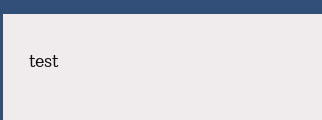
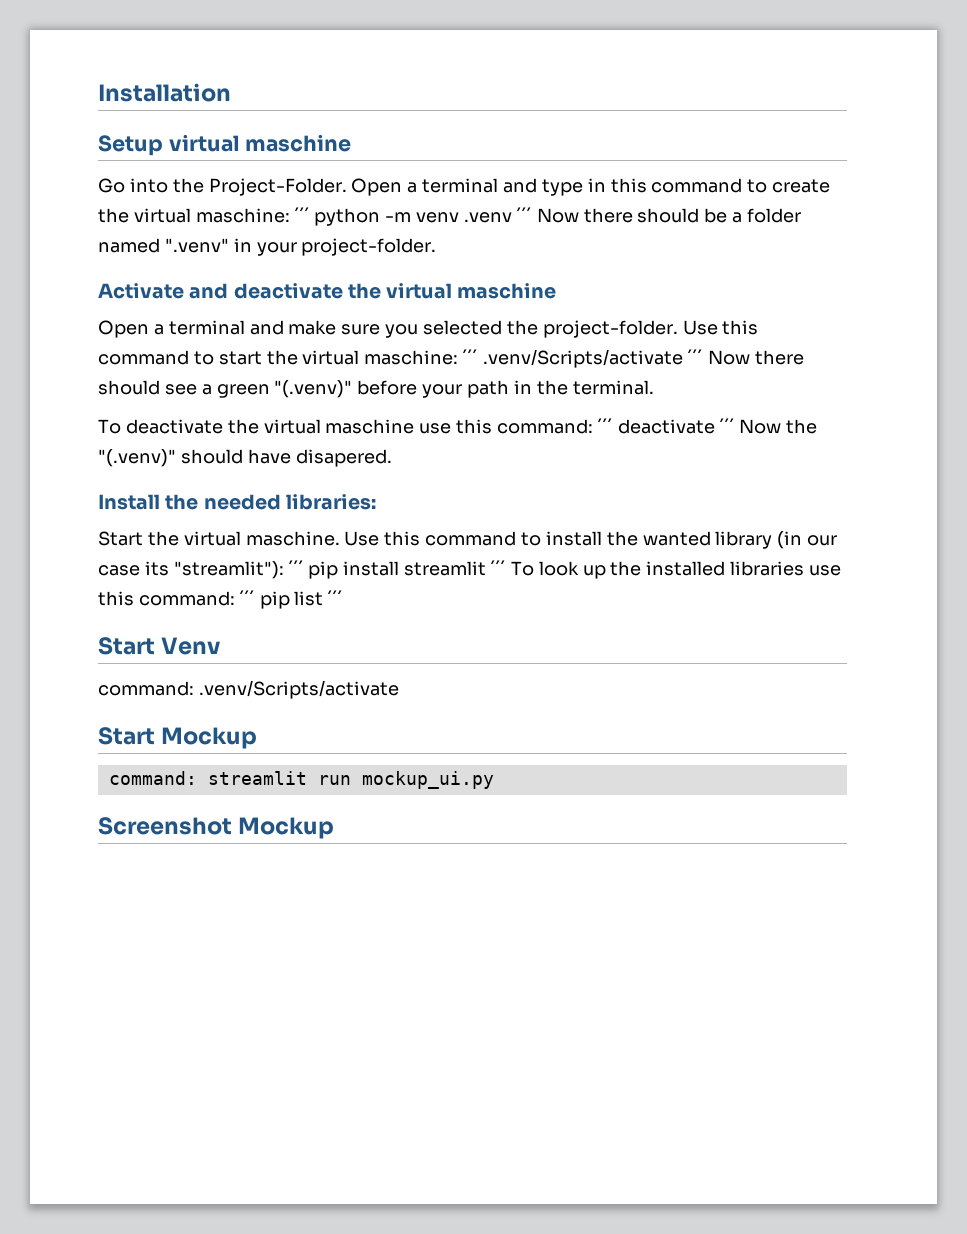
[29,55,59,67] test -> [98,83,231,102] [98,134,352,156] [98,178,831,196] [98,207,802,226] [98,238,437,256] [98,283,557,299] [98,320,759,338] [98,349,804,368] [98,380,654,398] [98,418,818,434] [98,449,392,467] [98,494,376,510] [98,531,838,549] [98,560,842,579] [98,590,344,609] [98,637,221,655] [98,680,399,699] [98,727,258,749] [108,771,494,789] [98,817,335,839] Installation // Setup virtual maschine // Go into the Project-Folder. Open a terminal and type in this command to create the virtual maschine: ´´´ python -m venv .venv ´´´ Now there should be a folder named ".venv" in your project-folder. // Activate and deactivate the virtual maschine // Open a terminal and make sure you selected the project-folder. Use this command to start the virtual maschine: ´´´ .venv/Scripts/activate ´´´ Now there should see a green "(.venv)" before your path in the terminal. // To deactivate the virtual maschine use this command: ´´´ deactivate ´´´ Now the "(.venv)" should have disapered. // Install the needed libraries: // Start the virtual maschine. Use this command to install the wanted library (in our case its "streamlit"): ´´´ pip install streamlit ´´´ To look up the installed libraries use this command: ´´´ pip list ´´´ // Start Venv // command: .venv/Scripts/activate // Start Mockup // command: streamlit run mockup_ui.py // Screenshot Mockup

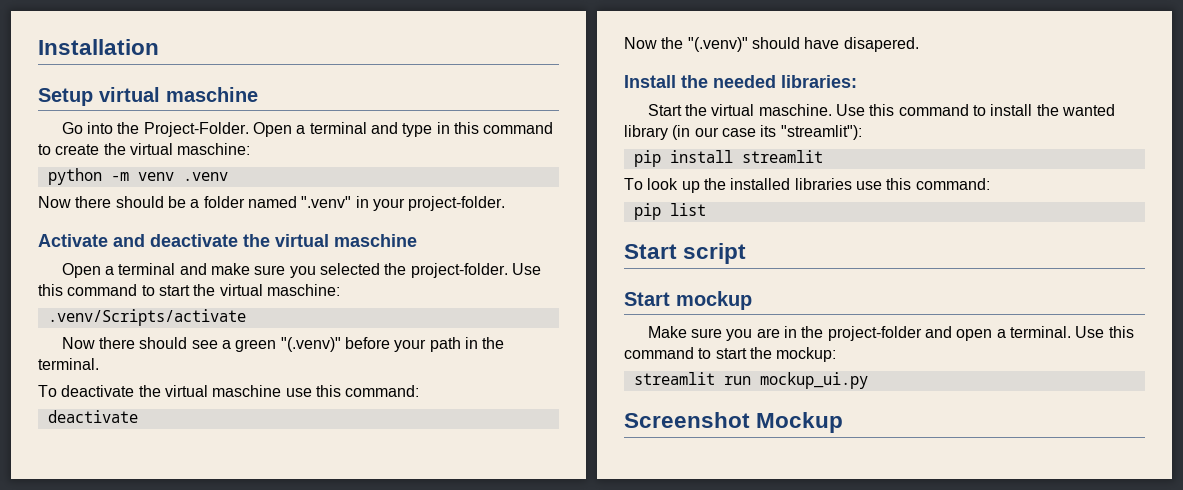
[294,207,310,222] ´´´ -> (251, 149) //
[516,207,532,222] ´´´ -> (228, 176) //
[463,349,703,368] ´´´ .venv/Scripts/activate ´´´ -> [47,309,246,326] // .venv/Scripts/activate //
[597,418,735,434] ´´´ deactivate ´´´ -> [47,410,138,423] // deactivate //
[288,560,304,575] ´´´ -> (862, 132) //
[491,560,507,575] ´´´ -> (823, 156) //
[239,590,255,605] ´´´ -> (990, 184) //
[328,590,344,605] [98,637,221,655] [98,680,399,699] [98,727,258,749] [108,771,197,785] ´´´ // Start Venv // command: .venv/Scripts/activate // Start Mockup // command: -> [624,243,747,264] [624,291,752,310] [647,326,1134,341] [624,347,837,362] // Start script // Start mockup // Make sure you are in the project-folder and open a terminal. Use this command to start the mockup: //

